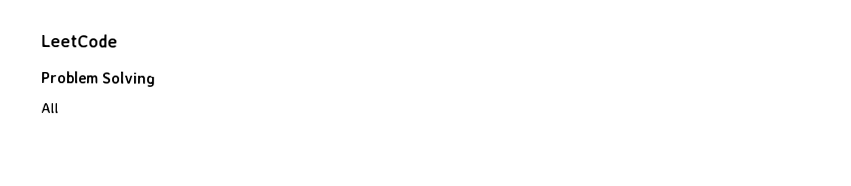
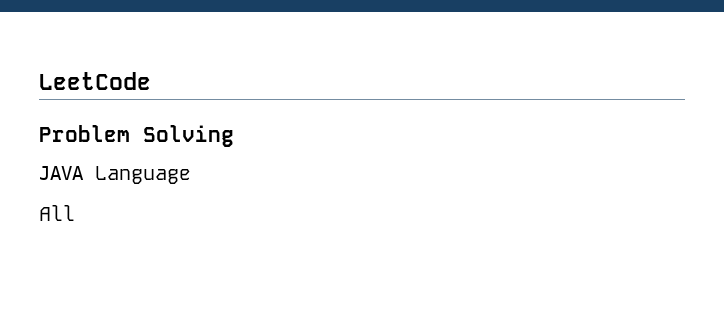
(157, 79) none -> [39,166,191,184] // JAVA Language

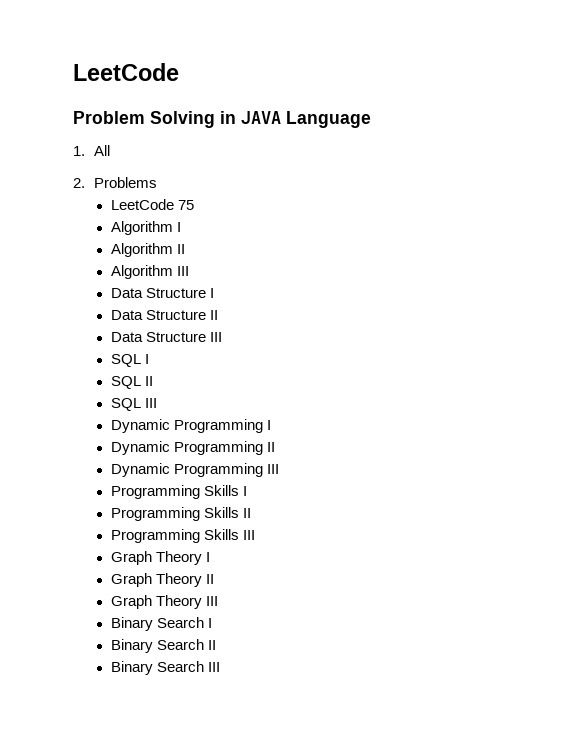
(234, 136) // -> [220,111,236,124] in
(191, 175) none -> [73,146,85,156] 1.
(75, 213) none -> [73,177,158,188] [110,199,194,210] [110,221,181,235] [110,243,185,257] [110,265,189,279] [110,288,215,298] [110,310,219,320] [110,332,223,342] [110,354,149,367] [110,376,153,389] [110,398,157,411] [110,419,272,433] [110,441,276,455] [110,463,280,477] [110,485,248,499] [110,507,252,521] [110,529,256,543] [110,551,211,565] [110,573,215,587] [110,595,219,609] [110,617,213,631] [110,639,217,653] [110,661,221,675] // 2. Problems // LeetCode 75 // Algorithm I // Algorithm II // Algorithm III // Data Structure I // Data Structure II // Data Structure III // SQL I // SQL II // SQL III // Dynamic Programming I // Dynamic Programming II // Dynamic Programming III // Programming Skills I // Programming Skills II // Programming Skills III // Graph Theory I // Graph Theory II // Graph Theory III // Binary Search I // Binary Search II // Binary Search III

